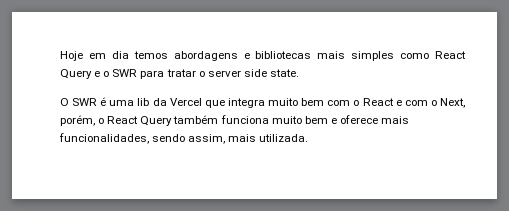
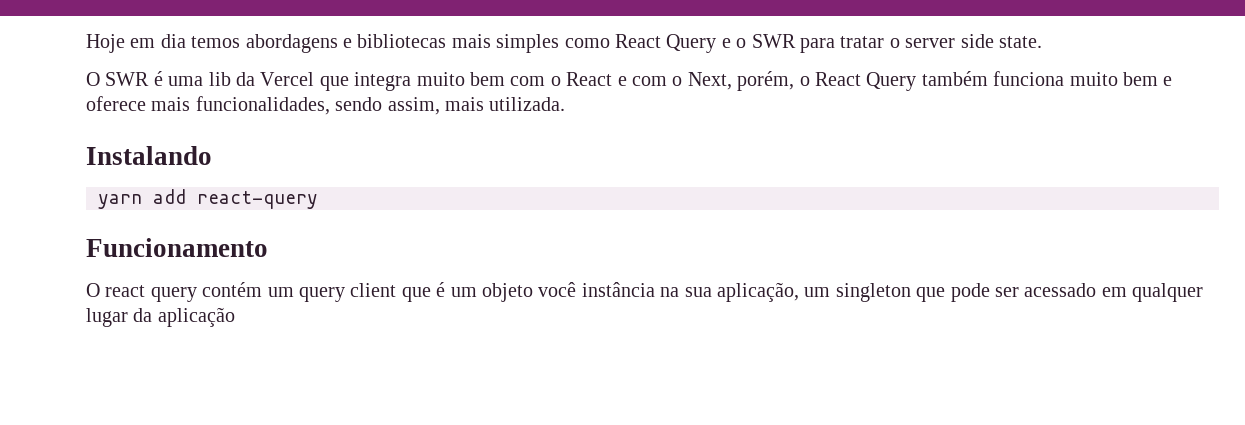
(309, 138) none -> [86,146,212,165] [98,189,318,209] [86,238,268,257] [86,282,1204,302] [86,307,235,327] // Instalando // yarn add react-query // Funcionamento // O react query contém um query client que é um objeto você instância na sua aplicação, um singleton que pode ser acessado em qualquer lugar da aplicação

